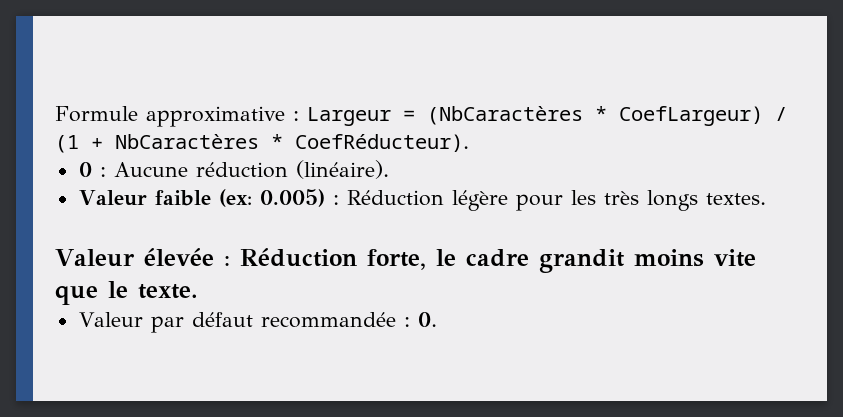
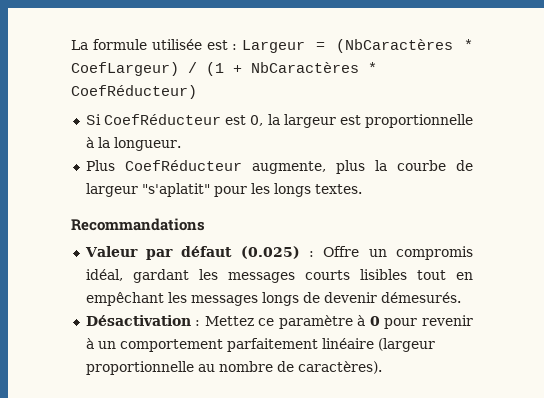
[55,106,285,127] Formule approximative -> [71,39,228,50] La formule utilisée est
[295,134,469,152] [78,160,389,179] [78,189,508,211] CoefRéducteur). // 0 : Aucune réduction (linéaire). // Valeur faible (ex: 0.005) : Réduction légère -> [71,85,197,99] [85,114,473,128] [85,137,181,151] [85,160,473,174] [85,183,210,197] CoefRéducteur) // Si CoefRéducteur est 0, la largeur est proportionnelle à la longueur. // Plus CoefRéducteur augmente, plus la courbe de largeur "s'aplatit"
[603,191,639,205] très -> (270, 188) none
[55,248,756,273] [55,281,198,305] [78,312,437,333] Valeur élevée : Réduction forte, le cadre grandit moins vite que le texte. // Valeur par défaut recommandée : 0. -> [71,218,205,231] [84,246,473,260] [85,269,473,283] [85,292,461,306] [85,315,474,329] [85,338,435,352] [85,361,382,375] Recommandations // Valeur par défaut (0.025) : Offre un compromis idéal, gardant les messages courts lisibles tout en empêchant les messages longs de devenir démesurés. // Désactivation : Mettez ce paramètre à 0 pour revenir à un comportement parfaitement linéaire (largeur proportionnelle au nombre de caractères).

